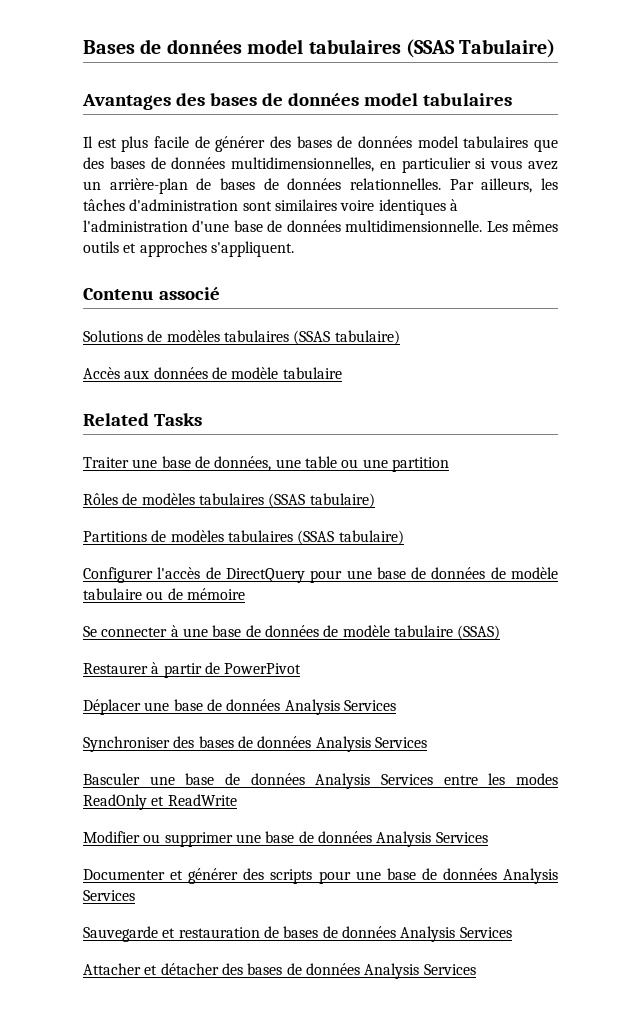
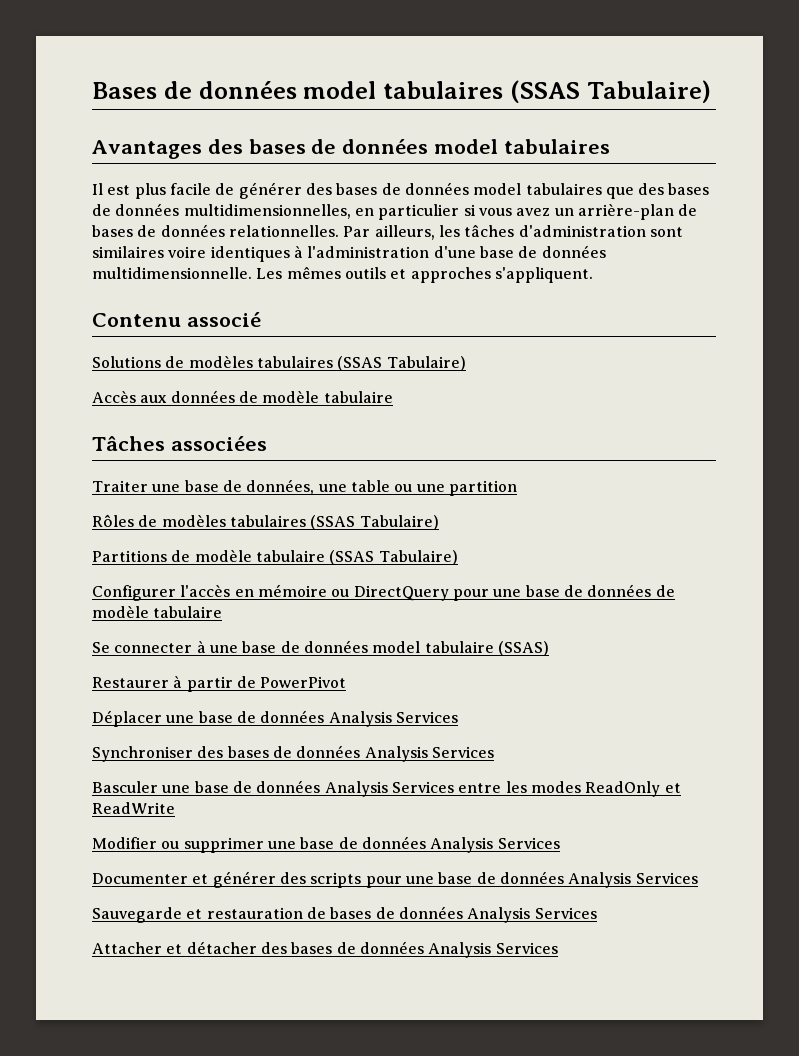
[334,330,400,345] tabulaire) -> [386,356,466,371] Tabulaire)
[83,413,202,426] Related Tasks -> [92,436,267,451] Tâches associées
[309,493,375,508] tabulaire) -> [359,515,439,530] Tabulaire)
[170,530,404,545] modèles tabulaires (SSAS tabulaire) -> [194,550,458,565] modèle tabulaire (SSAS Tabulaire)
[205,567,221,579] de -> [234,584,350,597] en mémoire ou
[146,588,245,600] ou de mémoire -> (223, 612) none
[323,625,390,637] de modèle -> [372,641,421,653] model

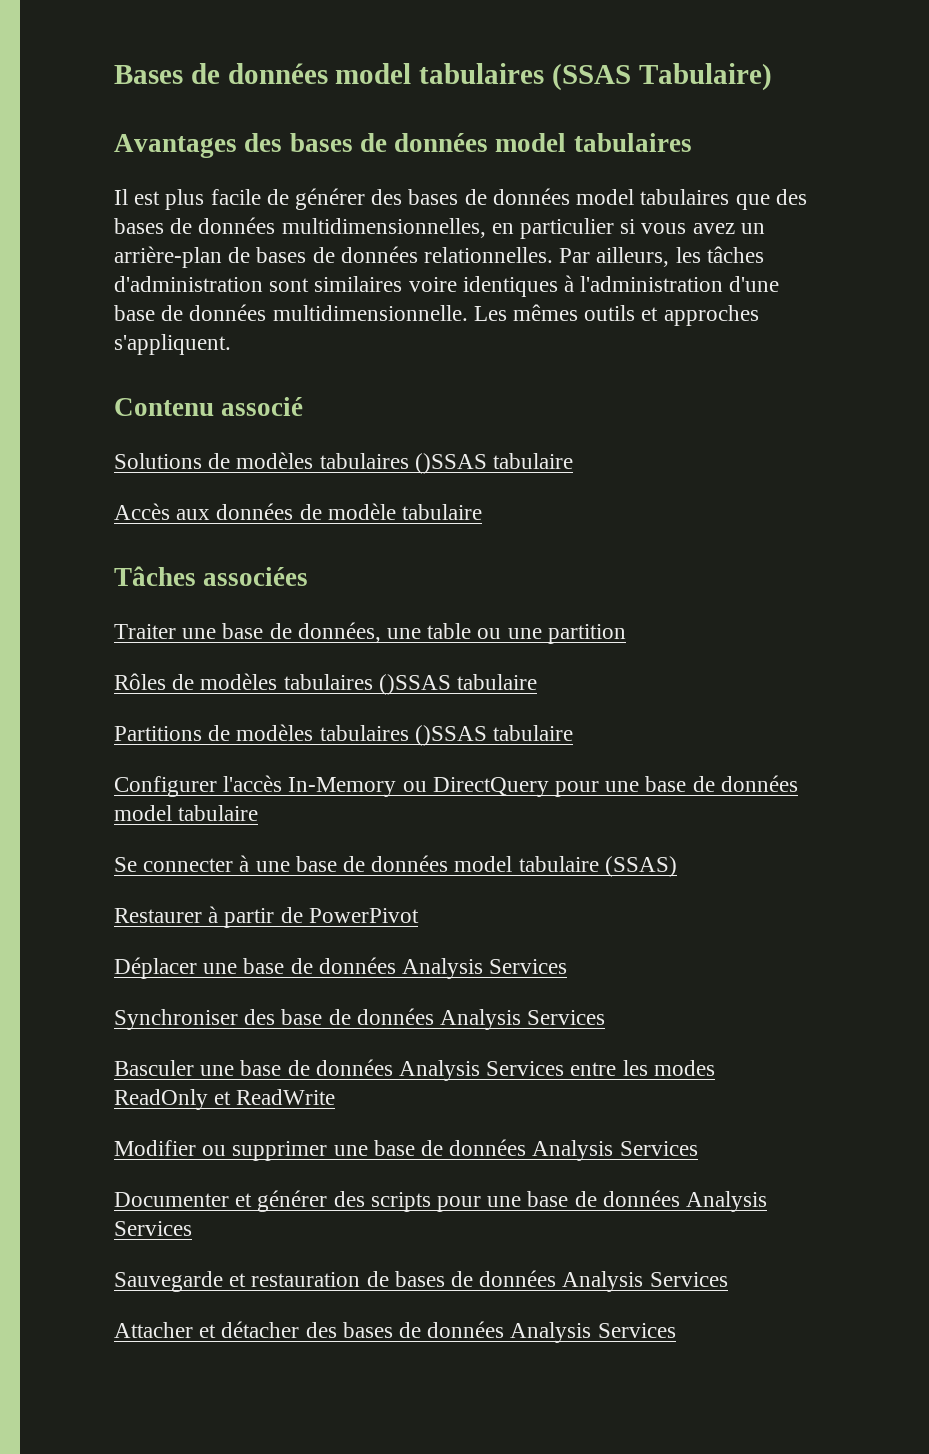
[337,356,466,371] (SSAS Tabulaire) -> [414,453,574,474] ()SSAS tabulaire
[310,515,439,530] (SSAS Tabulaire) -> [378,674,538,695] ()SSAS tabulaire
[194,550,458,565] modèle tabulaire (SSAS Tabulaire) -> [236,724,574,746] modèles tabulaires ()SSAS tabulaire
[234,584,327,597] en mémoire -> [288,777,397,797] In-Memory
[655,585,675,597] [92,606,149,618] de modèle -> [114,805,172,821] model
[227,746,269,758] bases -> [281,1009,323,1025] base

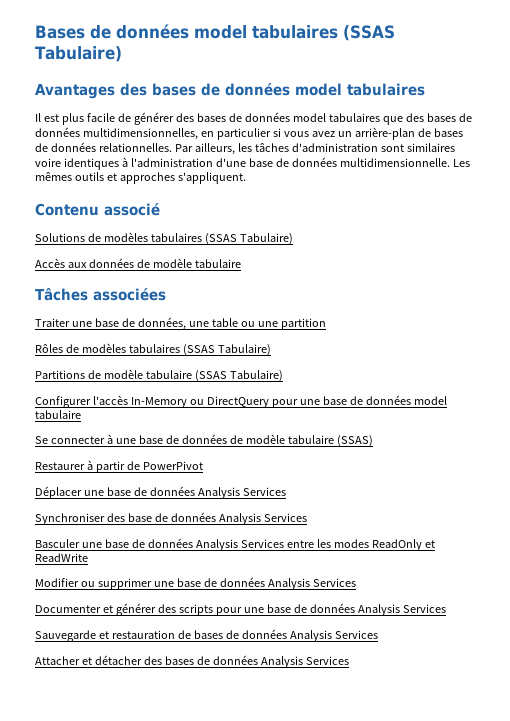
[414,453,574,474] ()SSAS tabulaire -> [204,233,293,245] (SSAS Tabulaire)
[378,674,538,695] ()SSAS tabulaire -> [182,344,271,356] (SSAS Tabulaire)
[236,724,574,746] modèles tabulaires ()SSAS tabulaire -> [103,369,283,382] modèle tabulaire (SSAS Tabulaire)
[454,856,513,872] model -> [229,434,285,444] de modèle

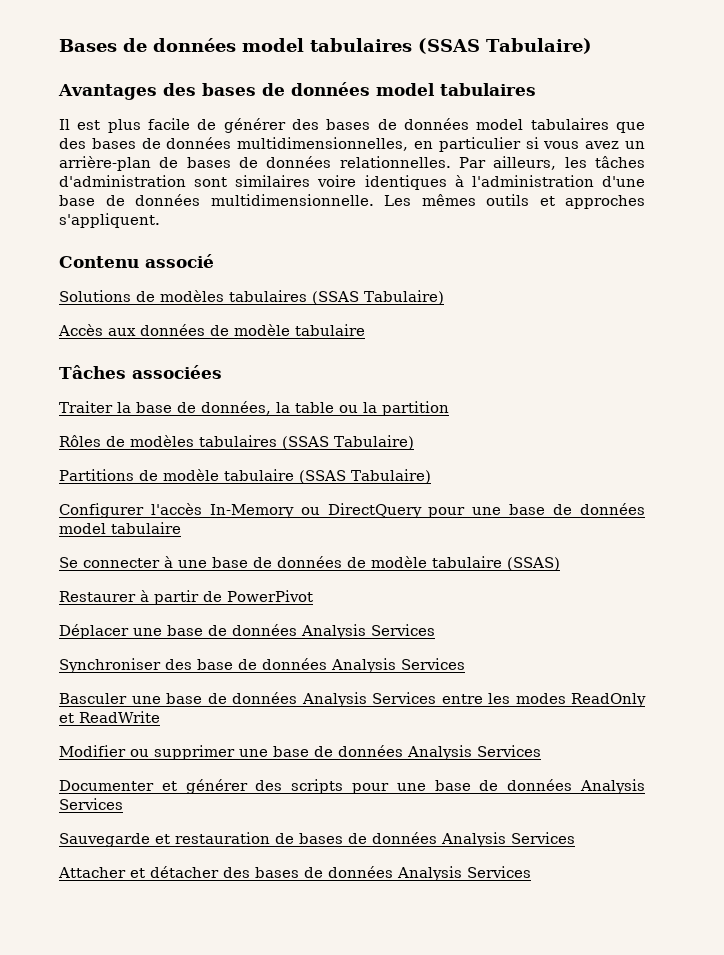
[71,321,92,327] une -> [117,402,131,413] la
[188,321,209,327] une -> [276,402,290,413] la
[257,321,278,327] une -> [363,402,377,413] la

